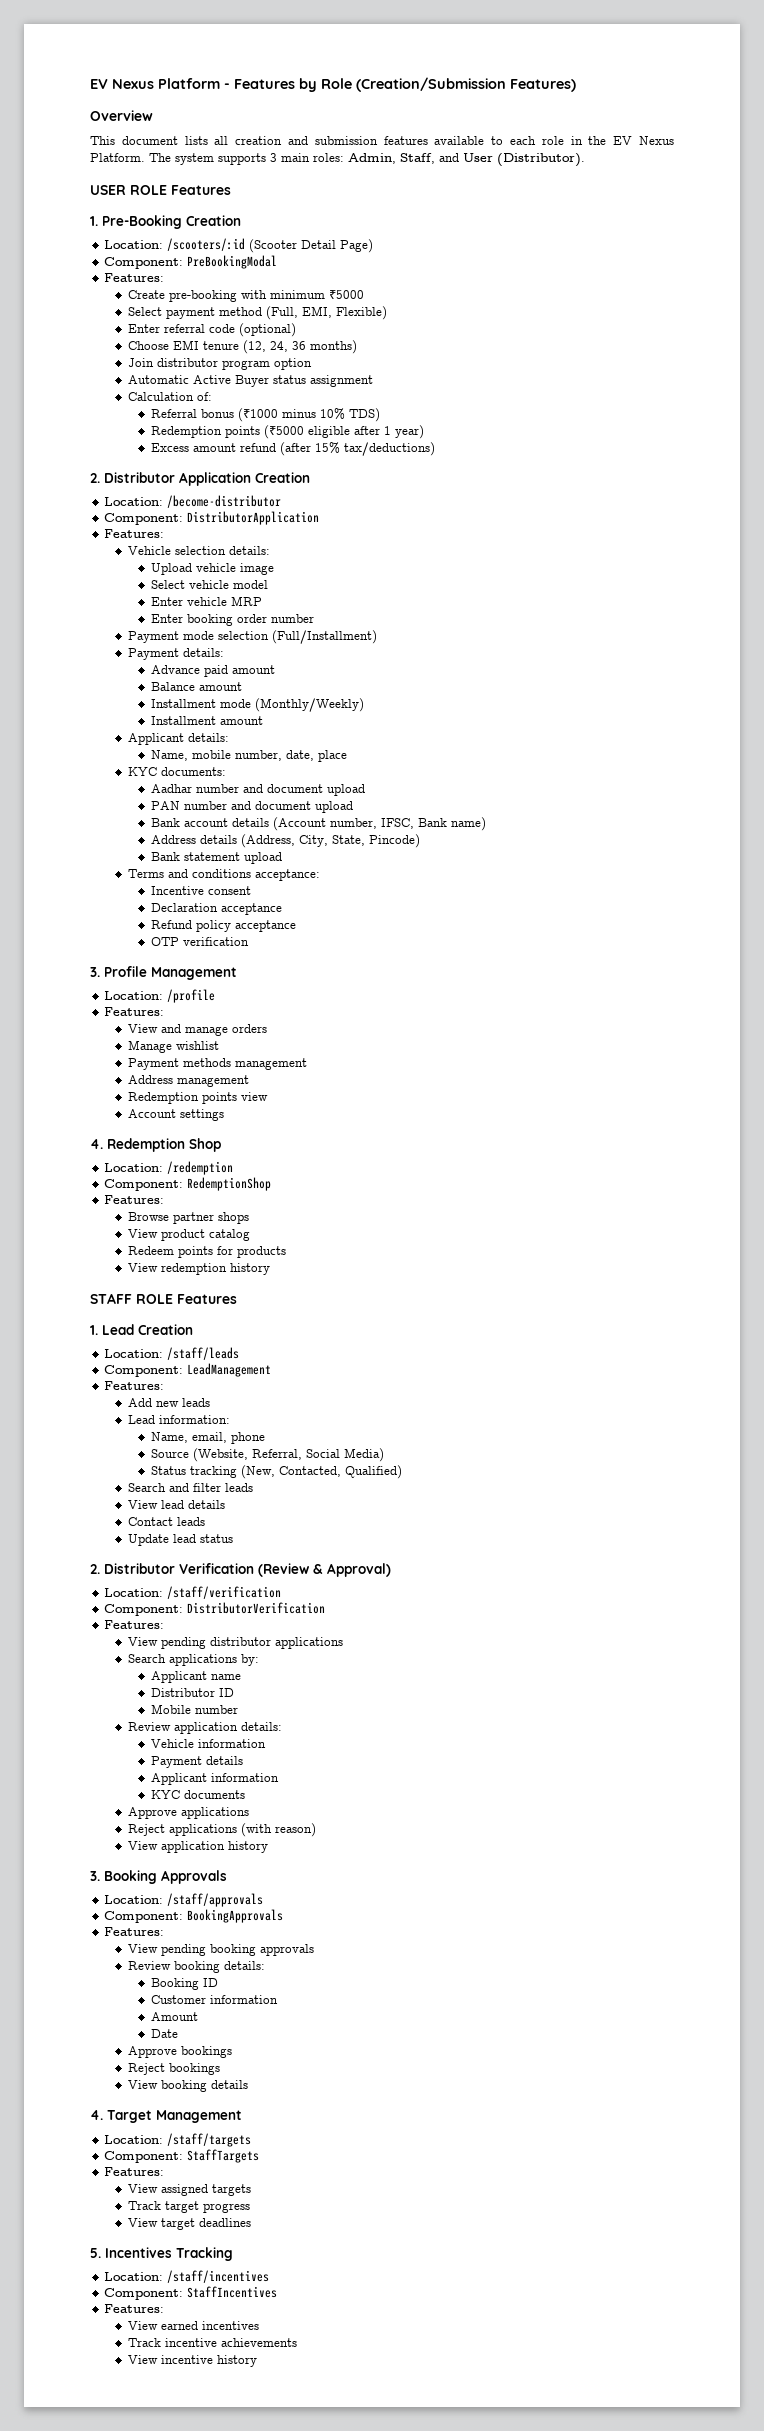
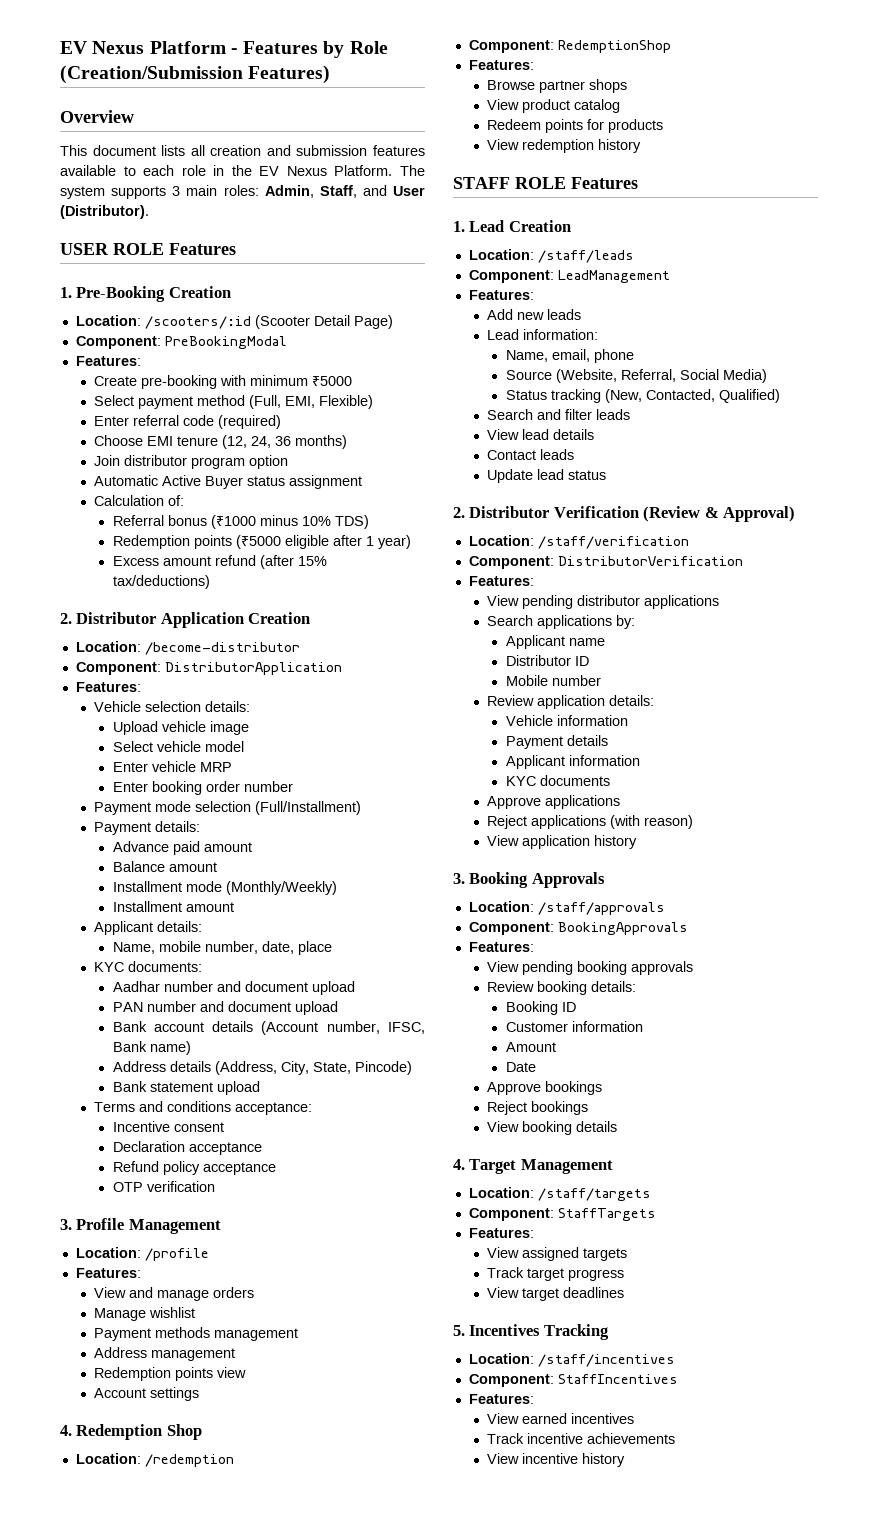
[238,323,296,337] (optional) -> [218,415,282,429] (required)

